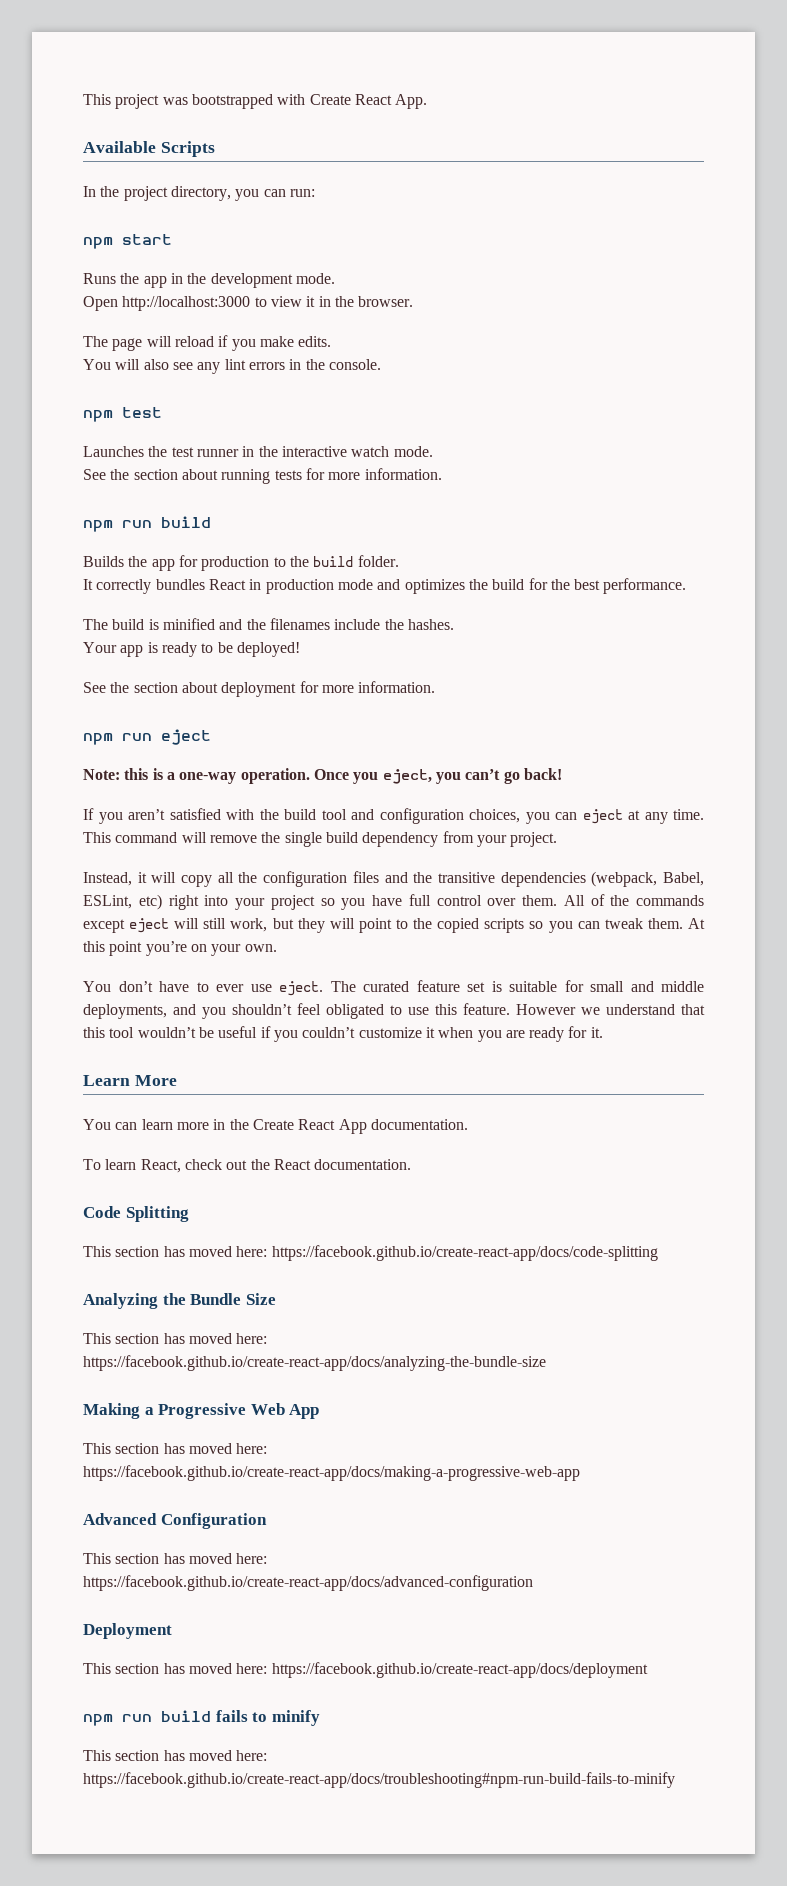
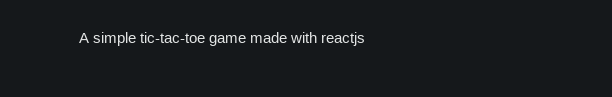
[83,94,428,109] [83,141,215,157] [83,186,315,201] [83,234,172,249] [83,273,335,288] [83,296,414,311] [83,335,332,351] [83,359,381,374] [83,407,162,422] [83,446,433,457] [83,468,442,484] [83,516,211,532] [83,555,399,571] [83,578,687,594] [83,618,454,630] [83,642,300,657] [83,681,436,697] [83,729,211,745] [83,768,562,784] [83,808,704,824] [83,831,558,847] [83,871,704,887] [83,894,704,910] [83,918,705,933] [83,941,277,956] [83,980,704,996] [83,1003,705,1019] [83,1026,603,1042] [83,1075,177,1086] [83,1119,468,1134] [83,1159,412,1173] [83,1206,189,1222] [83,1245,658,1261] [83,1293,276,1309] [83,1333,268,1344] [83,1355,546,1371] [83,1403,320,1419] [83,1443,268,1454] [83,1465,580,1481] [83,1513,267,1529] [83,1553,268,1564] [83,1575,533,1591] [83,1623,172,1639] [83,1662,648,1678] [83,1710,320,1726] [83,1750,268,1761] [83,1772,675,1788] This project was bootstrapped with Create React App. // Available Scripts // In the project directory, you can run: // npm start // Runs the app in the development mode. // Open http://localhost:3000 to view it in the browser. // The page will reload if you make edits. // You will also see any lint errors in the console. // npm test // Launches the test runner in the interactive watch mode. // See the section about running tests for more information. // npm run build // Builds the app for production to the build folder. // It correctly bundles React in production mode and optimizes the build for the best performance. // The build is minified and the filenames include the hashes. // Your app is ready to be deployed! // See the section about deployment for more information. // npm run eject // Note: this is a one-way operation. Once you eject, you can’t go back! // If you aren’t satisfied with the build tool and configuration choices, you can eject at any time. This command will remove the single build dependency from your project. // Instead, it will copy all the configuration files and the transitive dependencies (webpack, Babel, ESLint, etc) right into your project so you have full control over them. All of the commands except eject will still work, but they will point to the copied scripts so you can tweak them. At this point you’re on your own. // You don’t have to ever use eject. The curated feature set is suitable for small and middle deployments, and you shouldn’t feel obligated to use this feature. However we understand that this tool wouldn’t be useful if you couldn’t customize it when you are ready for it. // Learn More // You can learn more in the Create React App documentation. // To learn React, check out the React documentation. // Code Splitting // This section has moved here: https://facebook.github.io/create-react-app/docs/code-splitting // Analyzing the Bundle Size // This section has moved here: https://facebook.github.io/create-react-app/docs/analyzing-the-bundle-size // Making a Progressive Web App // This section has moved here: https://facebook.github.io/create-react-app/docs/making-a-progressive-web-app // Advanced Configuration // This section has moved here: https://facebook.github.io/create-react-app/docs/advanced-configuration // Deployment // This section has moved here: https://facebook.github.io/create-react-app/docs/deployment // npm run build fails to minify // This section has moved here: https://facebook.github.io/create-react-app/docs/troubleshooting#npm-run-build-fails-to-minify -> [79,32,366,46] A simple tic-tac-toe game made with reactjs

